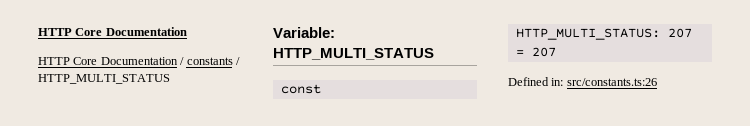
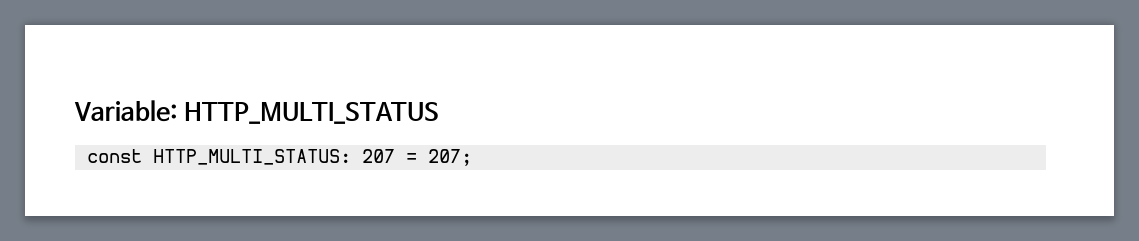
[38,27,187,36] [38,57,240,65] [38,74,170,84] HTTP Core Documentation // HTTP Core Documentation / constants / HTTP_MULTI_STATUS // -> (74, 111) none
[531,47,556,57] [508,77,657,86] 207 // Defined in: src/constants.ts:26 -> [427,149,472,166] 207;

